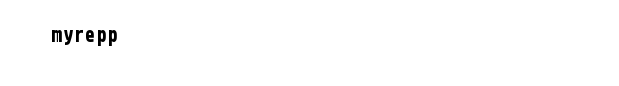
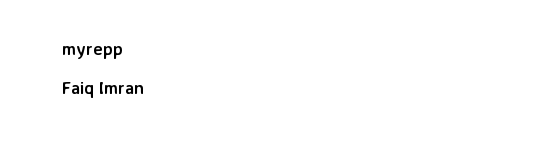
(117, 37) none -> [62,82,144,98] // Faiq Imran

